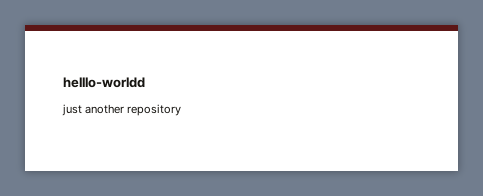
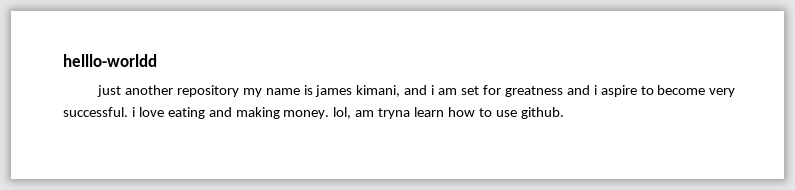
(182, 110) none -> [242,85,736,97] [63,107,564,119] my name is james kimani, and i am set for greatness and i aspire to become very successful. i love eating and making money. lol, am tryna learn how to use github.

